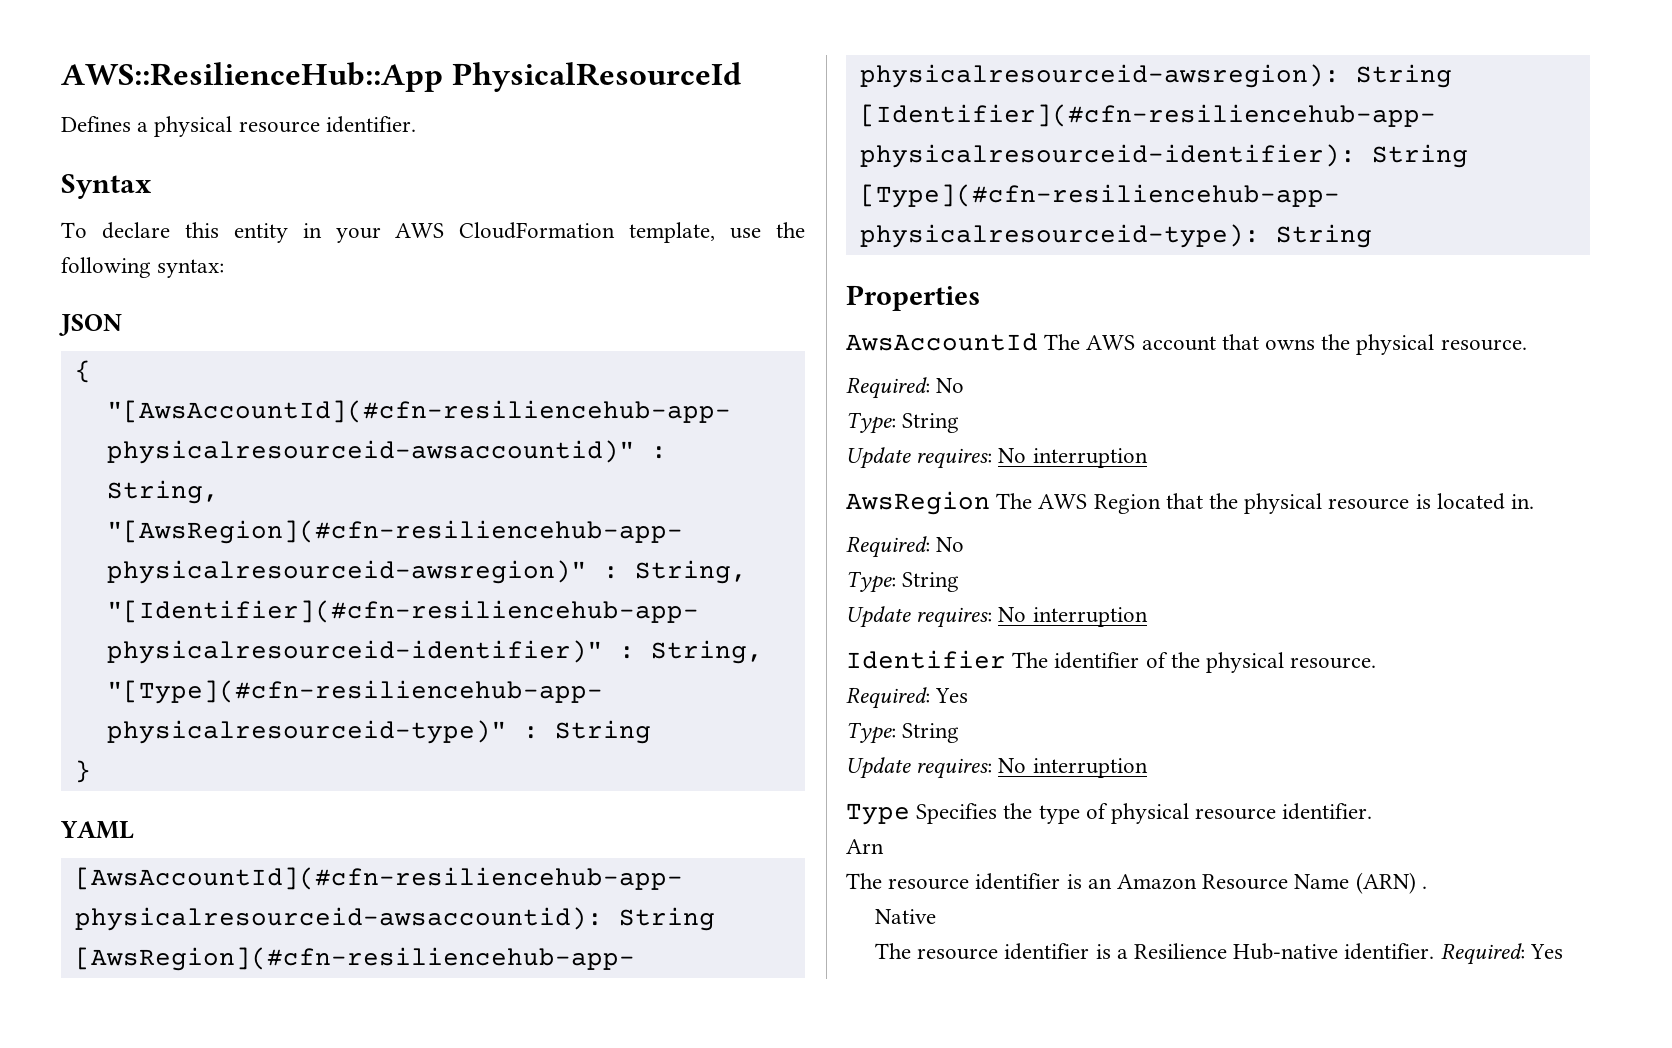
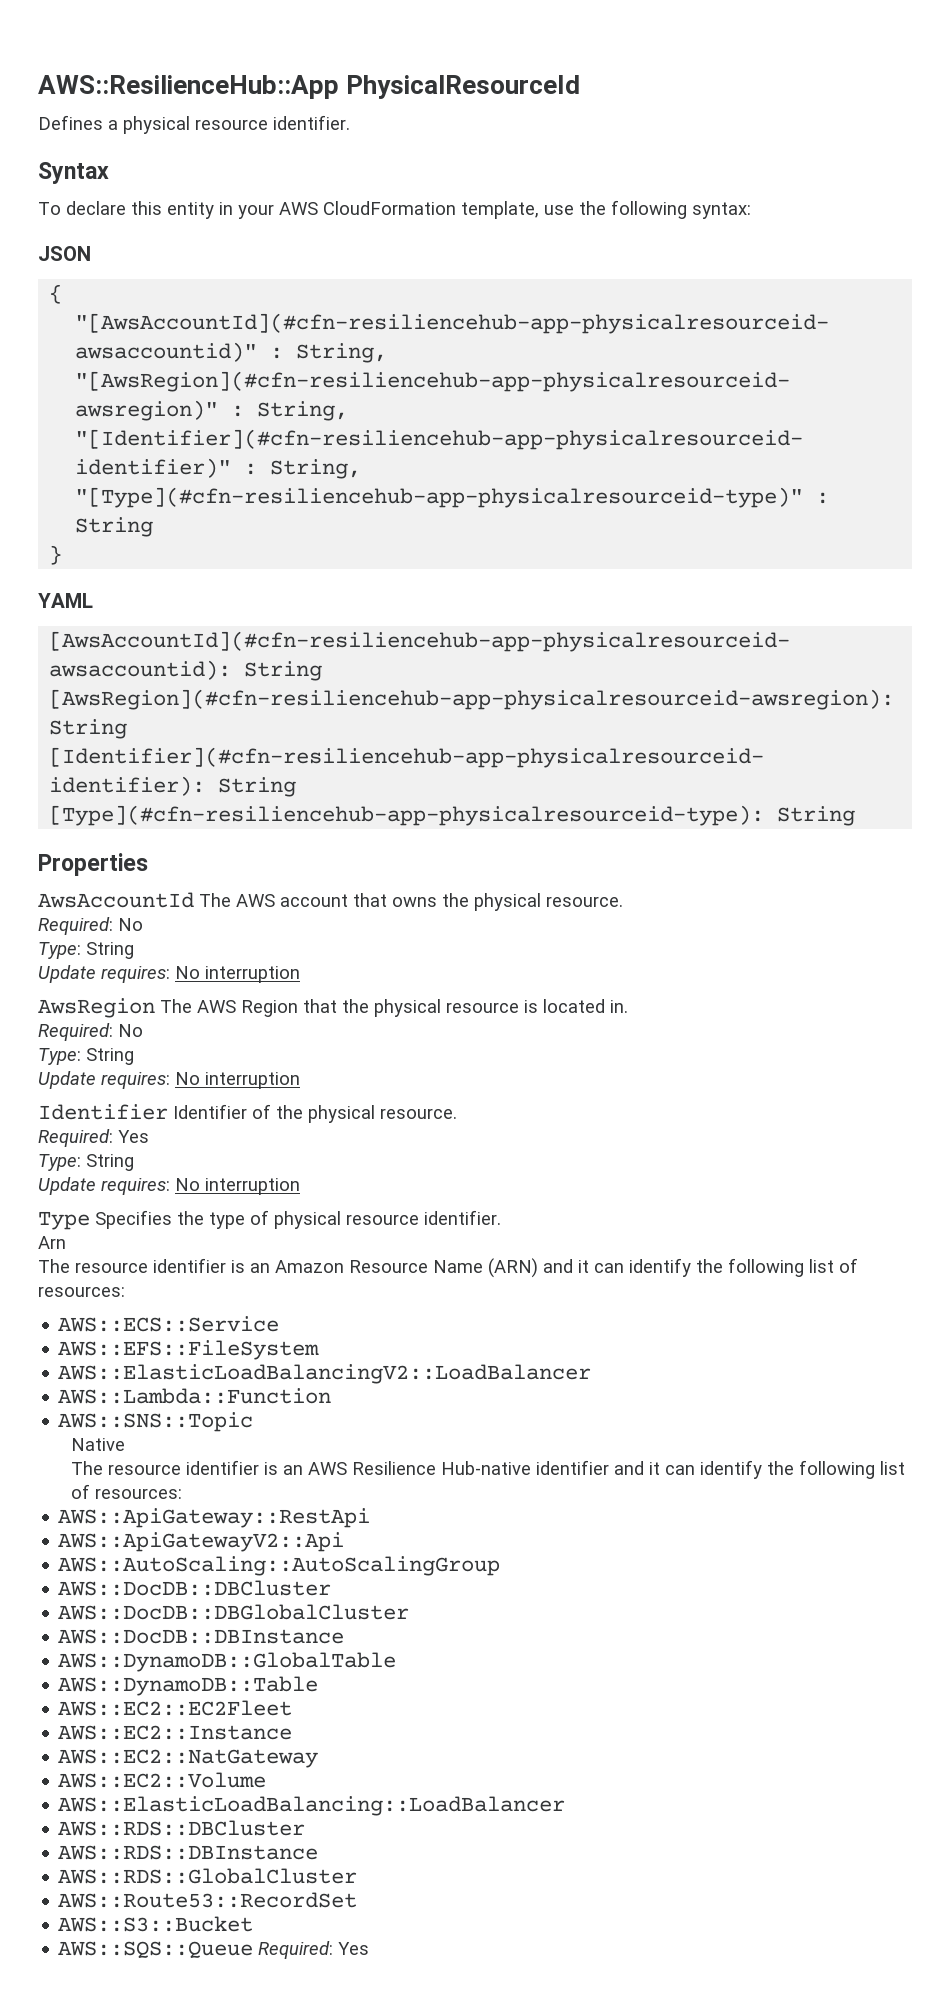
[1012,652,1140,669] The identifier -> [173,1104,247,1119] Identifier
[1421,886,1427,889] . -> [543,1258,858,1277] [38,1286,125,1297] [58,1316,280,1332] [58,1340,320,1360] [58,1364,592,1384] [58,1388,332,1404] [58,1412,254,1432] and it can identify the following list of resources: // AWS::ECS::Service // AWS::EFS::FileSystem // AWS::ElasticLoadBalancingV2::LoadBalancer // AWS::Lambda::Function // AWS::SNS::Topic
[1116,943,1435,960] a Resilience Hub-native identifier. -> [283,1460,906,1479] [71,1484,183,1499] [58,1508,371,1528] [58,1532,345,1552] [58,1556,501,1576] [58,1580,332,1596] [58,1604,410,1620] [58,1629,345,1644] [58,1652,397,1672] [58,1676,319,1696] [58,1700,293,1716] [58,1725,293,1740] [58,1749,319,1768] [58,1772,267,1788] [58,1796,566,1816] [58,1820,306,1836] [58,1845,319,1860] [58,1868,358,1884] [58,1892,358,1908] [58,1916,254,1932] [58,1941,254,1959] an AWS Resilience Hub-native identifier and it can identify the following list of resources: // AWS::ApiGateway::RestApi // AWS::ApiGatewayV2::Api // AWS::AutoScaling::AutoScalingGroup // AWS::DocDB::DBCluster // AWS::DocDB::DBGlobalCluster // AWS::DocDB::DBInstance // AWS::DynamoDB::GlobalTable // AWS::DynamoDB::Table // AWS::EC2::EC2Fleet // AWS::EC2::Instance // AWS::EC2::NatGateway // AWS::EC2::Volume // AWS::ElasticLoadBalancing::LoadBalancer // AWS::RDS::DBCluster // AWS::RDS::DBInstance // AWS::RDS::GlobalCluster // AWS::Route53::RecordSet // AWS::S3::Bucket // AWS::SQS::Queue

